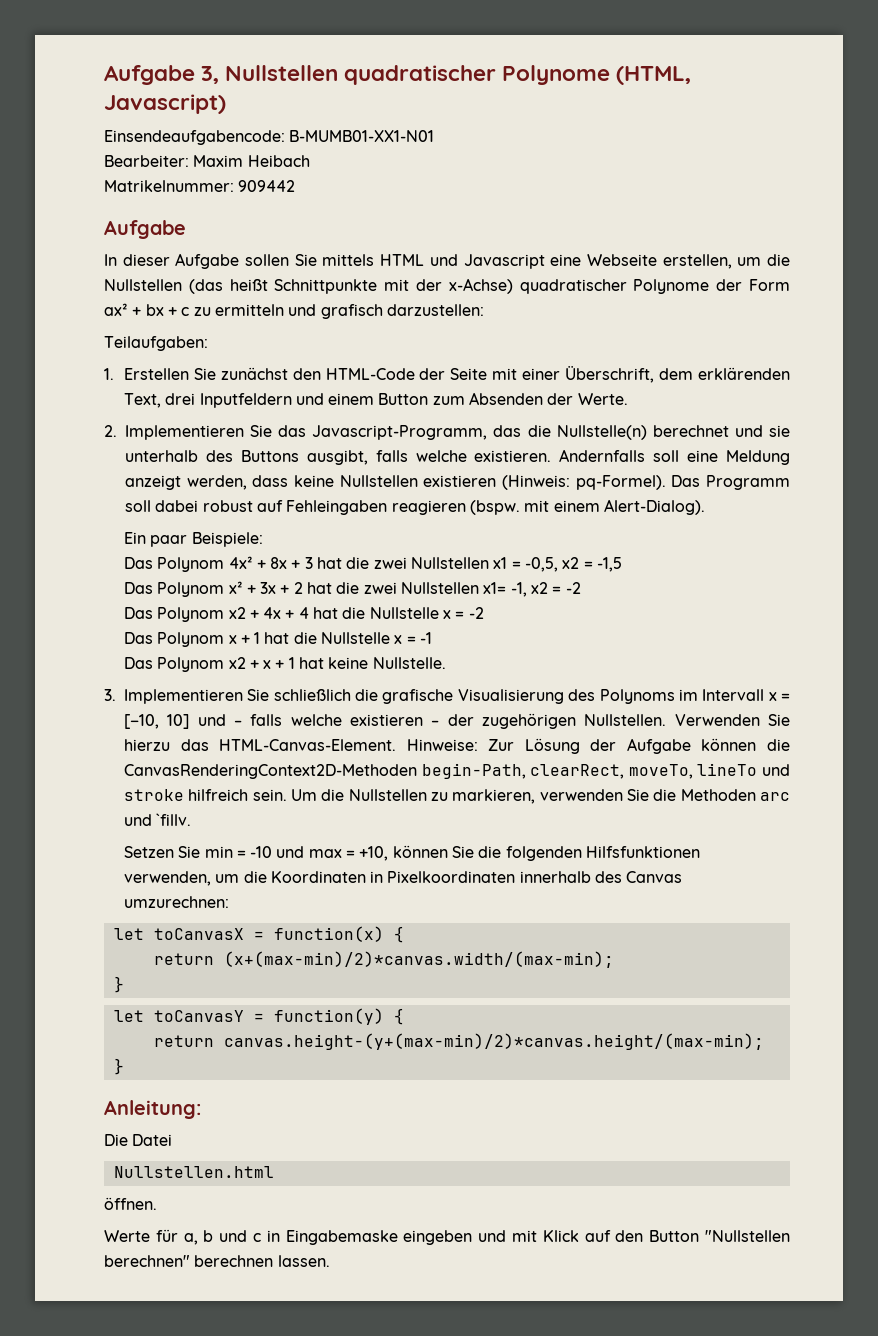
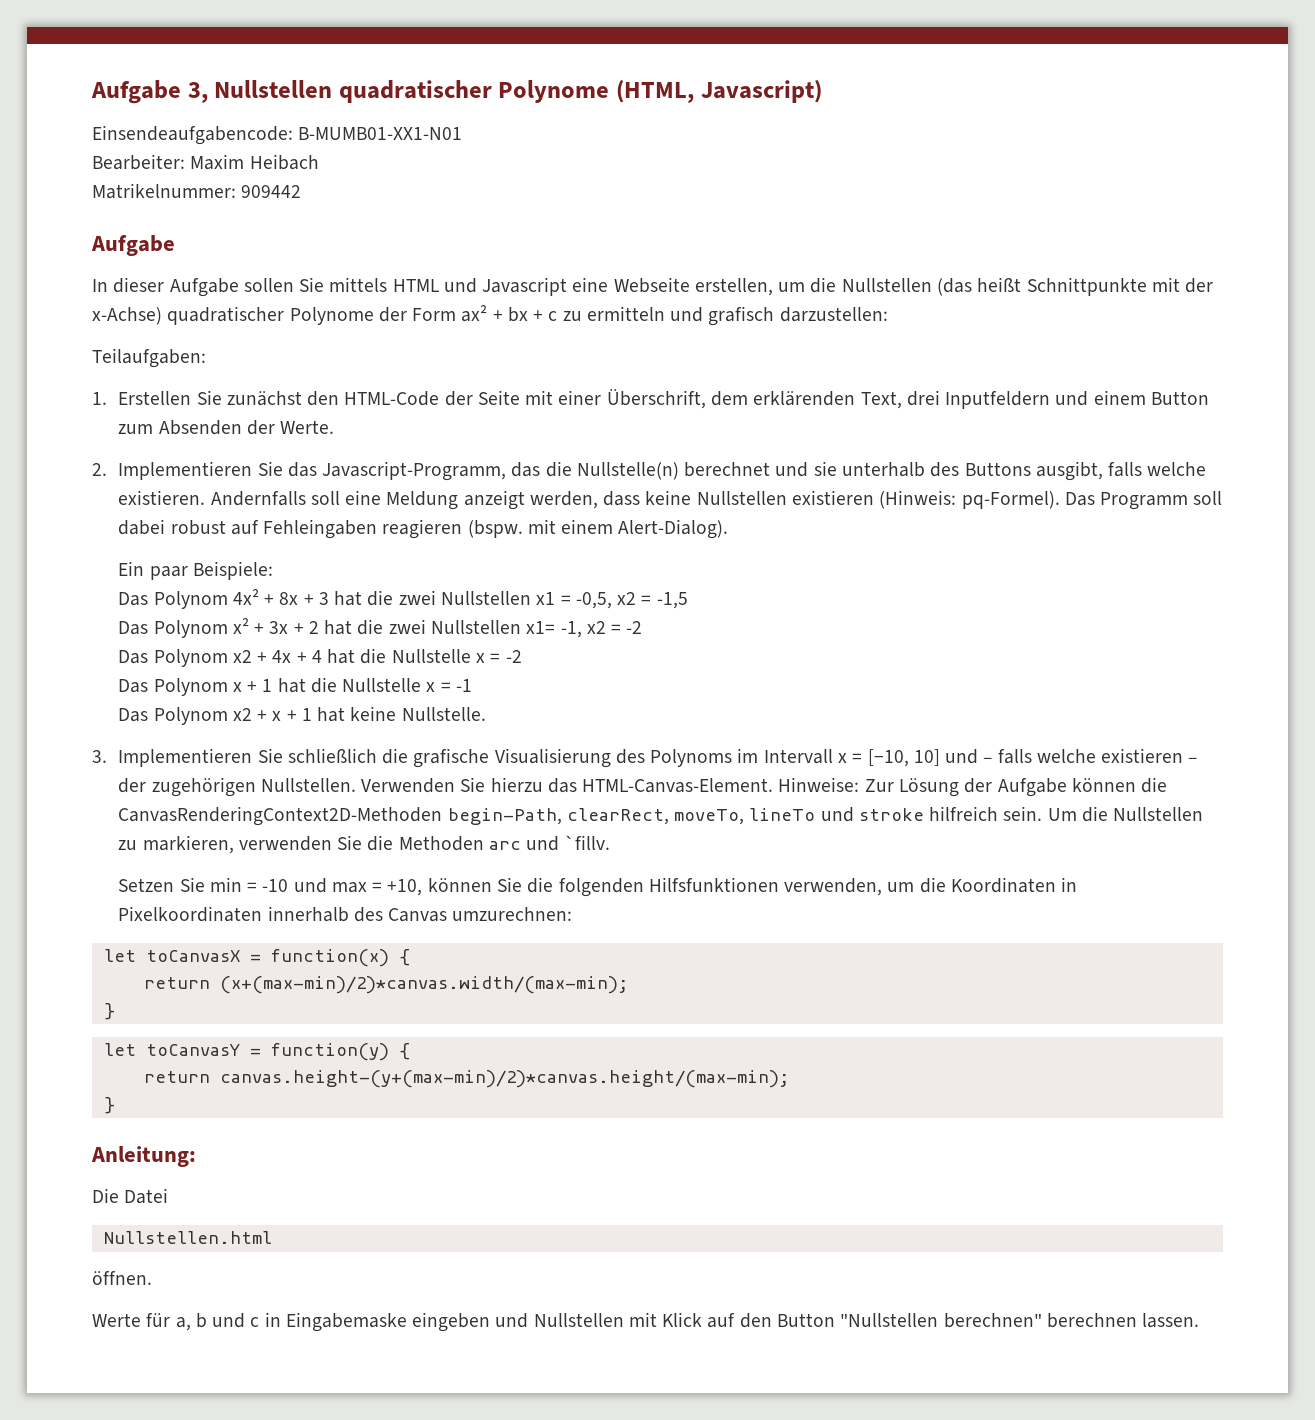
(507, 1236) none -> [533,1313,624,1327] Nullstellen

